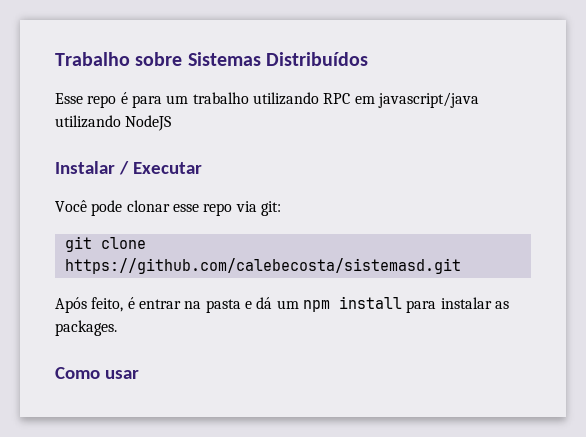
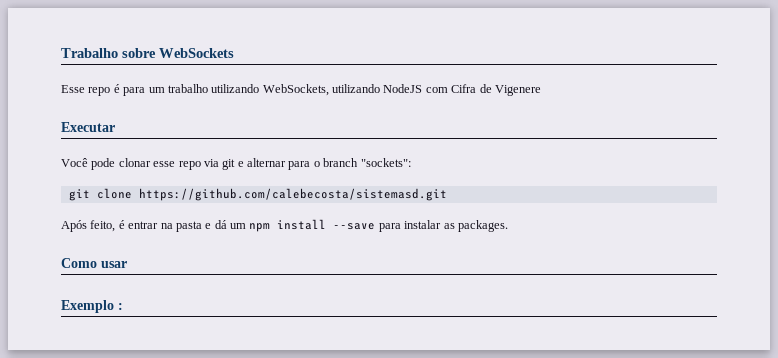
[187,52,368,66] Sistemas Distribuídos -> [159,48,234,58] WebSockets
[323,92,479,108] RPC em javascript/java -> [262,84,329,96] WebSockets,
[55,161,129,175] // Instalar / -> [425,84,541,96] com Cifra de Vigenere //
[260,201,281,216] git: -> [222,158,411,170] git e alternar para o branch "sockets":
(402, 302) none -> [333,223,376,230] --save
(139, 374) none -> [61,300,123,313] // Exemplo :

